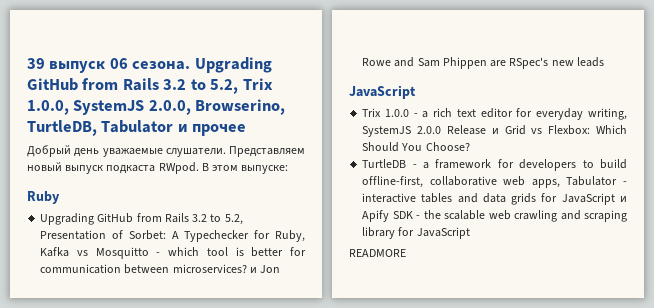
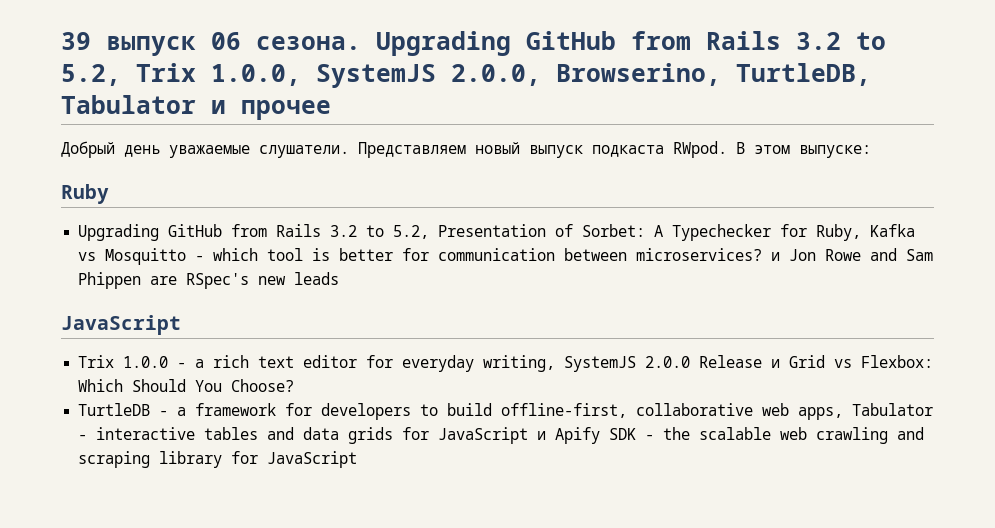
[349,249,406,257] // READMORE -> (358, 459) none

